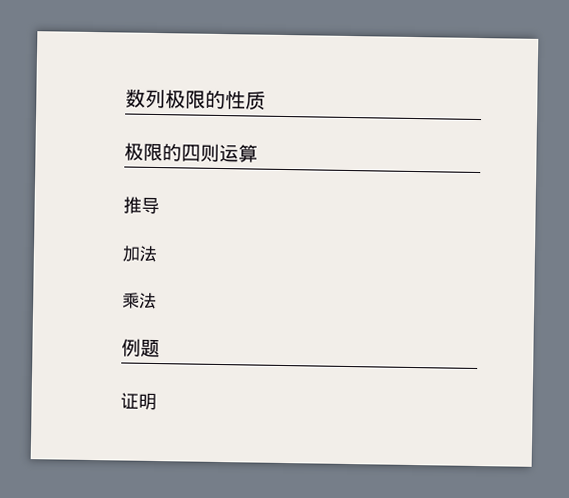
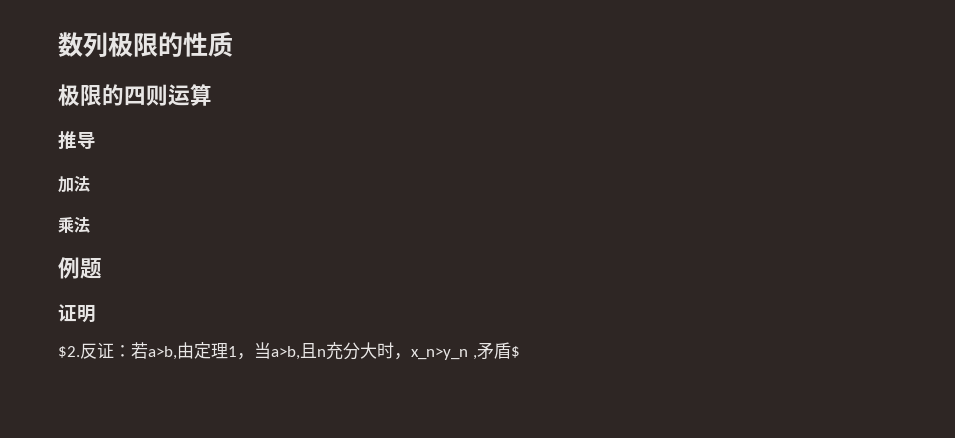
(157, 401) none -> [58,342,520,360] // $2.反证：若a>b,由定理1，当a>b,且n充分大时，x_n>y_n ,矛盾$

